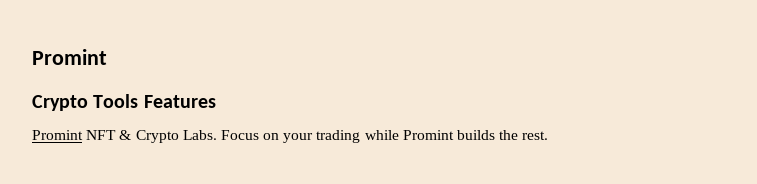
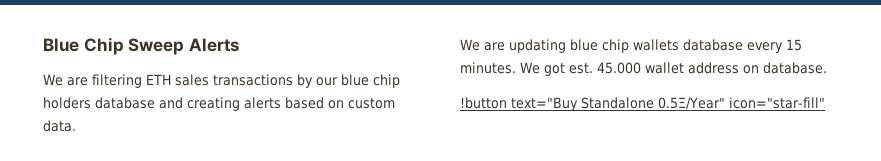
[32,49,107,65] [32,94,216,111] [32,130,549,143] Promint // Crypto Tools Features // Promint NFT & Crypto Labs. Focus on your trading while Promint builds the rest. -> [43,37,240,55] [43,74,400,88] [43,97,395,111] [43,120,76,132] [460,39,802,53] [460,62,827,76] [460,97,825,111] Blue Chip Sweep Alerts // We are filtering ETH sales transactions by our blue chip holders database and creating alerts based on custom data. // We are updating blue chip wallets database every 15 minutes. We got est. 45.000 wallet address on database. // !button text="Buy Standalone 0.5Ξ/Year" icon="star-fill"

